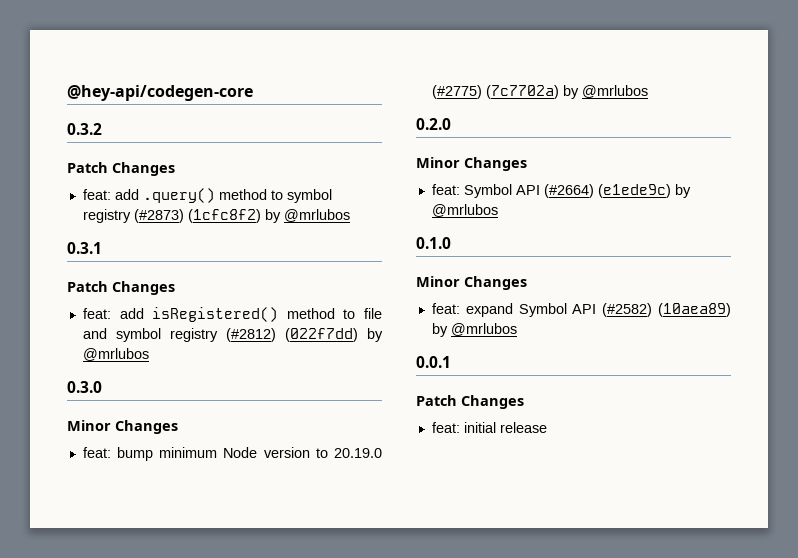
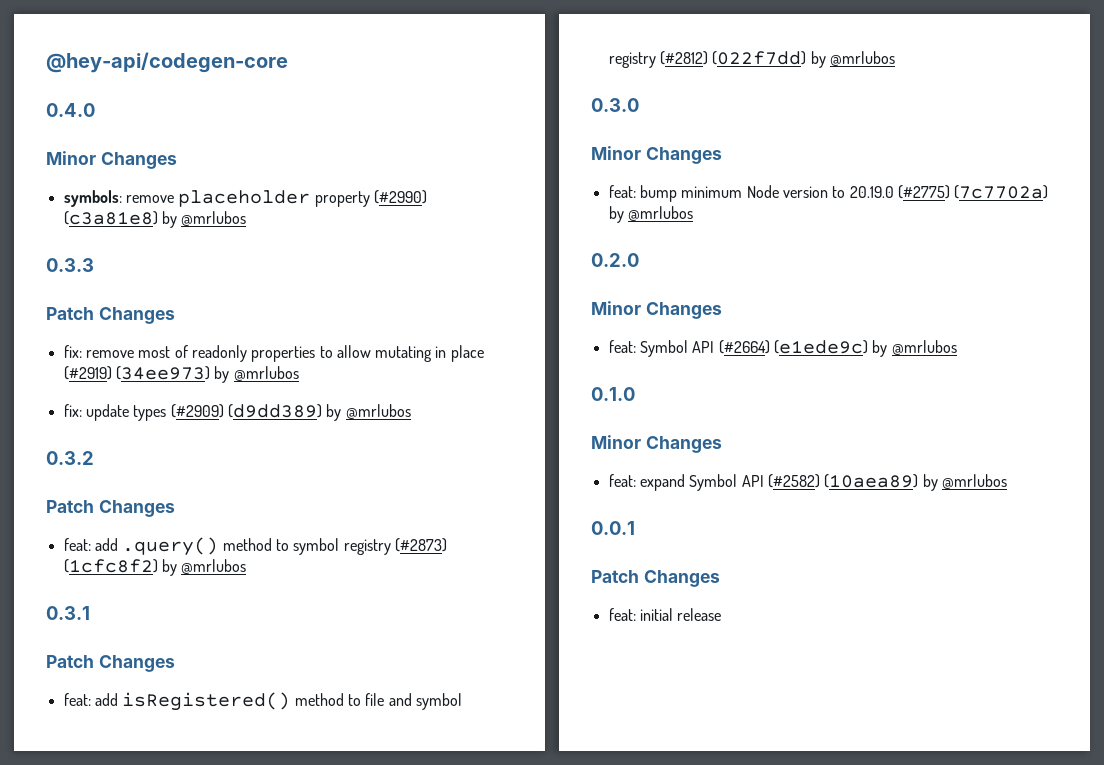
(253, 93) none -> [46,103,95,117] [46,151,177,169] [63,190,427,207] [63,211,247,228] [46,258,94,272] [46,307,175,324] [63,345,484,362] [63,366,299,383] [63,404,411,421] // 0.4.0 // Minor Changes // symbols: remove placeholder property (#2990) (c3a81e8) by @mrlubos // 0.3.3 // Patch Changes // fix: remove most of readonly properties to allow mutating in place (#2919) (34ee973) by @mrlubos // fix: update types (#2909) (d9dd389) by @mrlubos

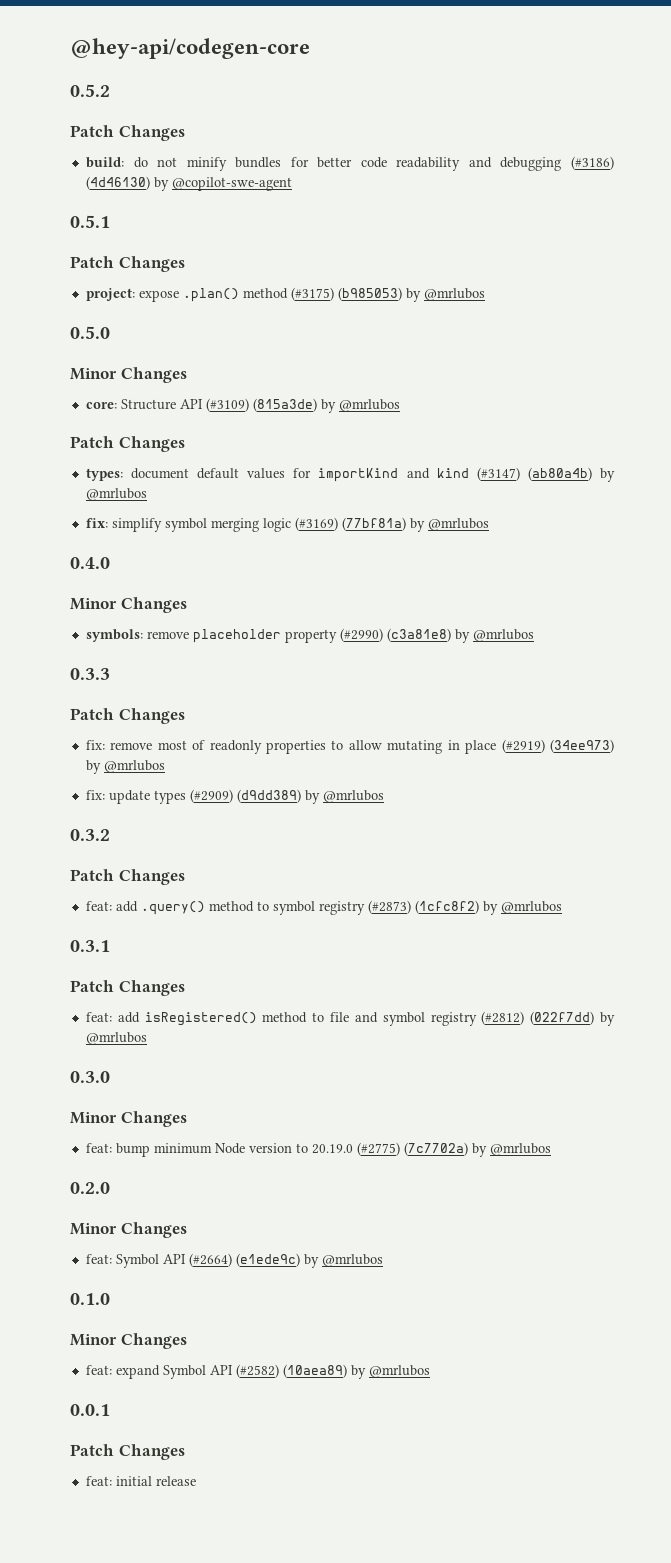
(288, 62) none -> [70,84,110,97] [70,125,185,141] [85,156,614,171] [85,176,292,191] [70,215,110,228] [70,256,185,272] [85,287,485,302] [70,326,110,339] [70,367,187,383] [85,398,400,413] [70,436,185,452] [85,467,615,482] [85,488,147,501] [85,517,489,532] // 0.5.2 // Patch Changes // build: do not minify bundles for better code readability and debugging (#3186) (4d46130) by @copilot-swe-agent // 0.5.1 // Patch Changes // project: expose .plan() method (#3175) (b985053) by @mrlubos // 0.5.0 // Minor Changes // core: Structure API (#3109) (815a3de) by @mrlubos // Patch Changes // types: document default values for importKind and kind (#3147) (ab80a4b) by @mrlubos // fix: simplify symbol merging logic (#3169) (77bf81a) by @mrlubos

